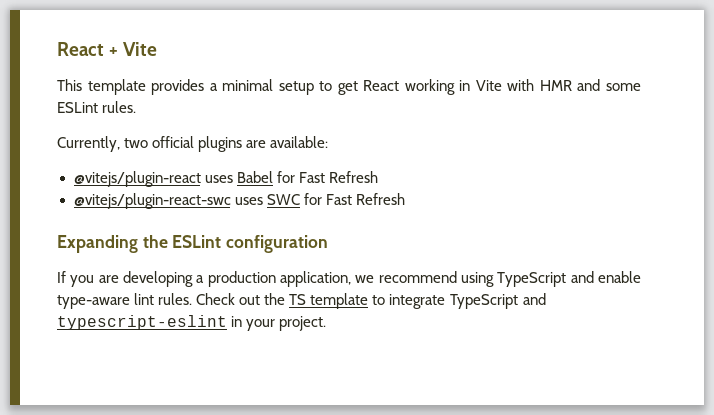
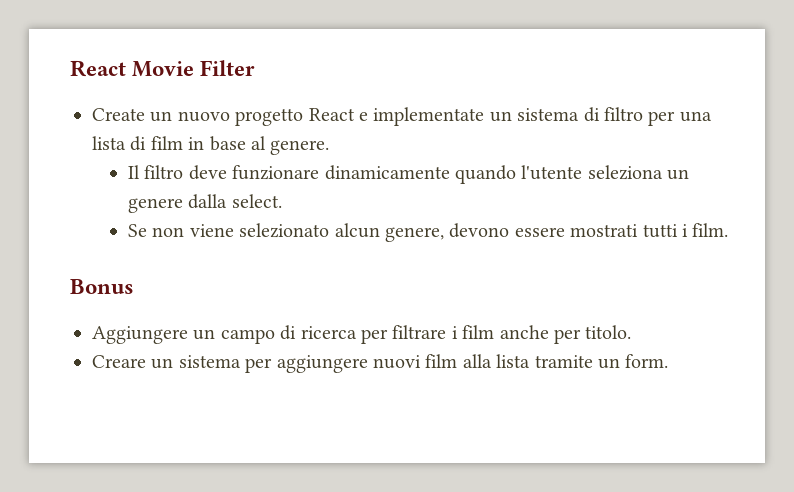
[57,42,158,56] [57,79,642,95] [57,101,137,113] [57,136,329,152] [73,171,378,187] [73,193,405,209] [57,235,329,253] [57,271,641,287] [57,293,546,309] [57,315,327,331] React + Vite // This template provides a minimal setup to get React working in Vite with HMR and some ESLint rules. // Currently, two official plugins are available: // @vitejs/plugin-react uses Babel for Fast Refresh // @vitejs/plugin-react-swc uses SWC for Fast Refresh // Expanding the ESLint configuration // If you are developing a production application, we recommend using TypeScript and enable type-aware lint rules. Check out the TS template to integrate TypeScript and typescript-eslint in your project. -> [70,60,256,77] [92,107,712,126] [92,136,330,155] [128,165,690,184] [128,194,282,213] [128,223,729,242] [70,279,134,294] [92,325,632,344] [92,354,669,373] React Movie Filter // Create un nuovo progetto React e implementate un sistema di filtro per una lista di film in base al genere. // Il filtro deve funzionare dinamicamente quando l'utente seleziona un genere dalla select. // Se non viene selezionato alcun genere, devono essere mostrati tutti i film. // Bonus // Aggiungere un campo di ricerca per filtrare i film anche per titolo. // Creare un sistema per aggiungere nuovi film alla lista tramite un form.

